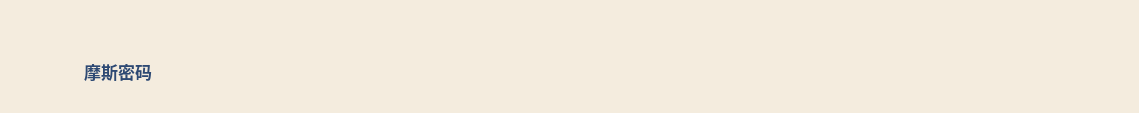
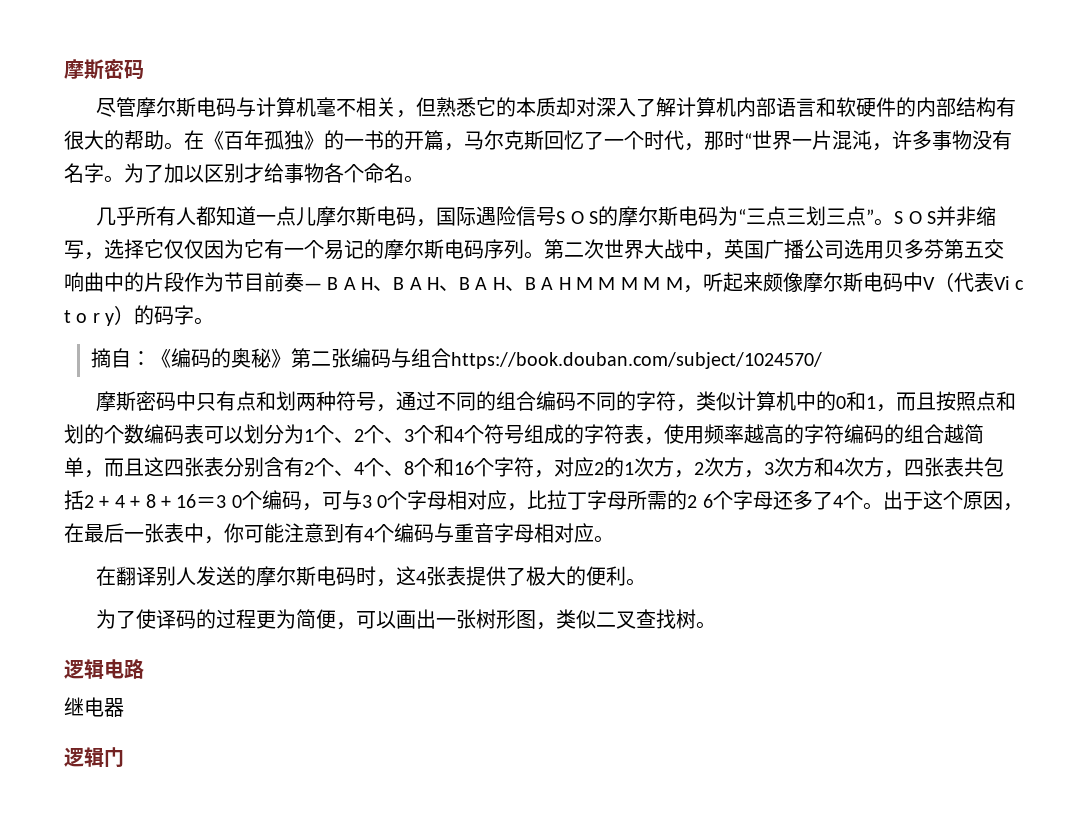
[84,64,152,82] 摩斯密码 -> [64,59,144,80] [96,97,1017,118] [64,130,1012,151] [64,163,424,183] [96,206,997,227] [64,239,1004,260] [64,272,1024,293] [64,305,215,326] [91,348,823,369] [96,391,1017,412] [64,424,984,445] [64,457,1004,478] [64,490,1023,511] [64,523,614,544] [96,566,647,587] [96,609,717,630] [64,659,144,679] [64,697,124,717] [64,747,124,767] 摩斯密码 // 尽管摩尔斯电码与计算机毫不相关，但熟悉它的本质却对深入了解计算机内部语言和软硬件的内部结构有很大的帮助。在《百年孤独》的一书的开篇，马尔克斯回忆了一个时代，那时“世界一片混沌，许多事物没有名字。为了加以区别才给事物各个命名。 // 几乎所有人都知道一点儿摩尔斯电码，国际遇险信号S O S的摩尔斯电码为“三点三划三点”。S O S并非缩写，选择它仅仅因为它有一个易记的摩尔斯电码序列。第二次世界大战中，英国广播公司选用贝多芬第五交响曲中的片段作为节目前奏— B A H、B A H、B A H、B A H M M M M M，听起来颇像摩尔斯电码中V（代表Vi c t o r y）的码字。 // 摘自：《编码的奥秘》第二张编码与组合https://book.douban.com/subject/1024570/ // 摩斯密码中只有点和划两种符号，通过不同的组合编码不同的字符，类似计算机中的0和1，而且按照点和划的个数编码表可以划分为1个、2个、3个和4个符号组成的字符表，使用频率越高的字符编码的组合越简单，而且这四张表分别含有2个、4个、8个和16个字符，对应2的1次方，2次方，3次方和4次方，四张表共包括2 + 4 + 8 + 16＝3 0个编码，可与3 0个字母相对应，比拉丁字母所需的2 6个字母还多了4个。出于这个原因，在最后一张表中，你可能注意到有4个编码与重音字母相对应。 // 在翻译别人发送的摩尔斯电码时，这4张表提供了极大的便利。 // 为了使译码的过程更为简便，可以画出一张树形图，类似二叉查找树。 // 逻辑电路 // 继电器 // 逻辑门

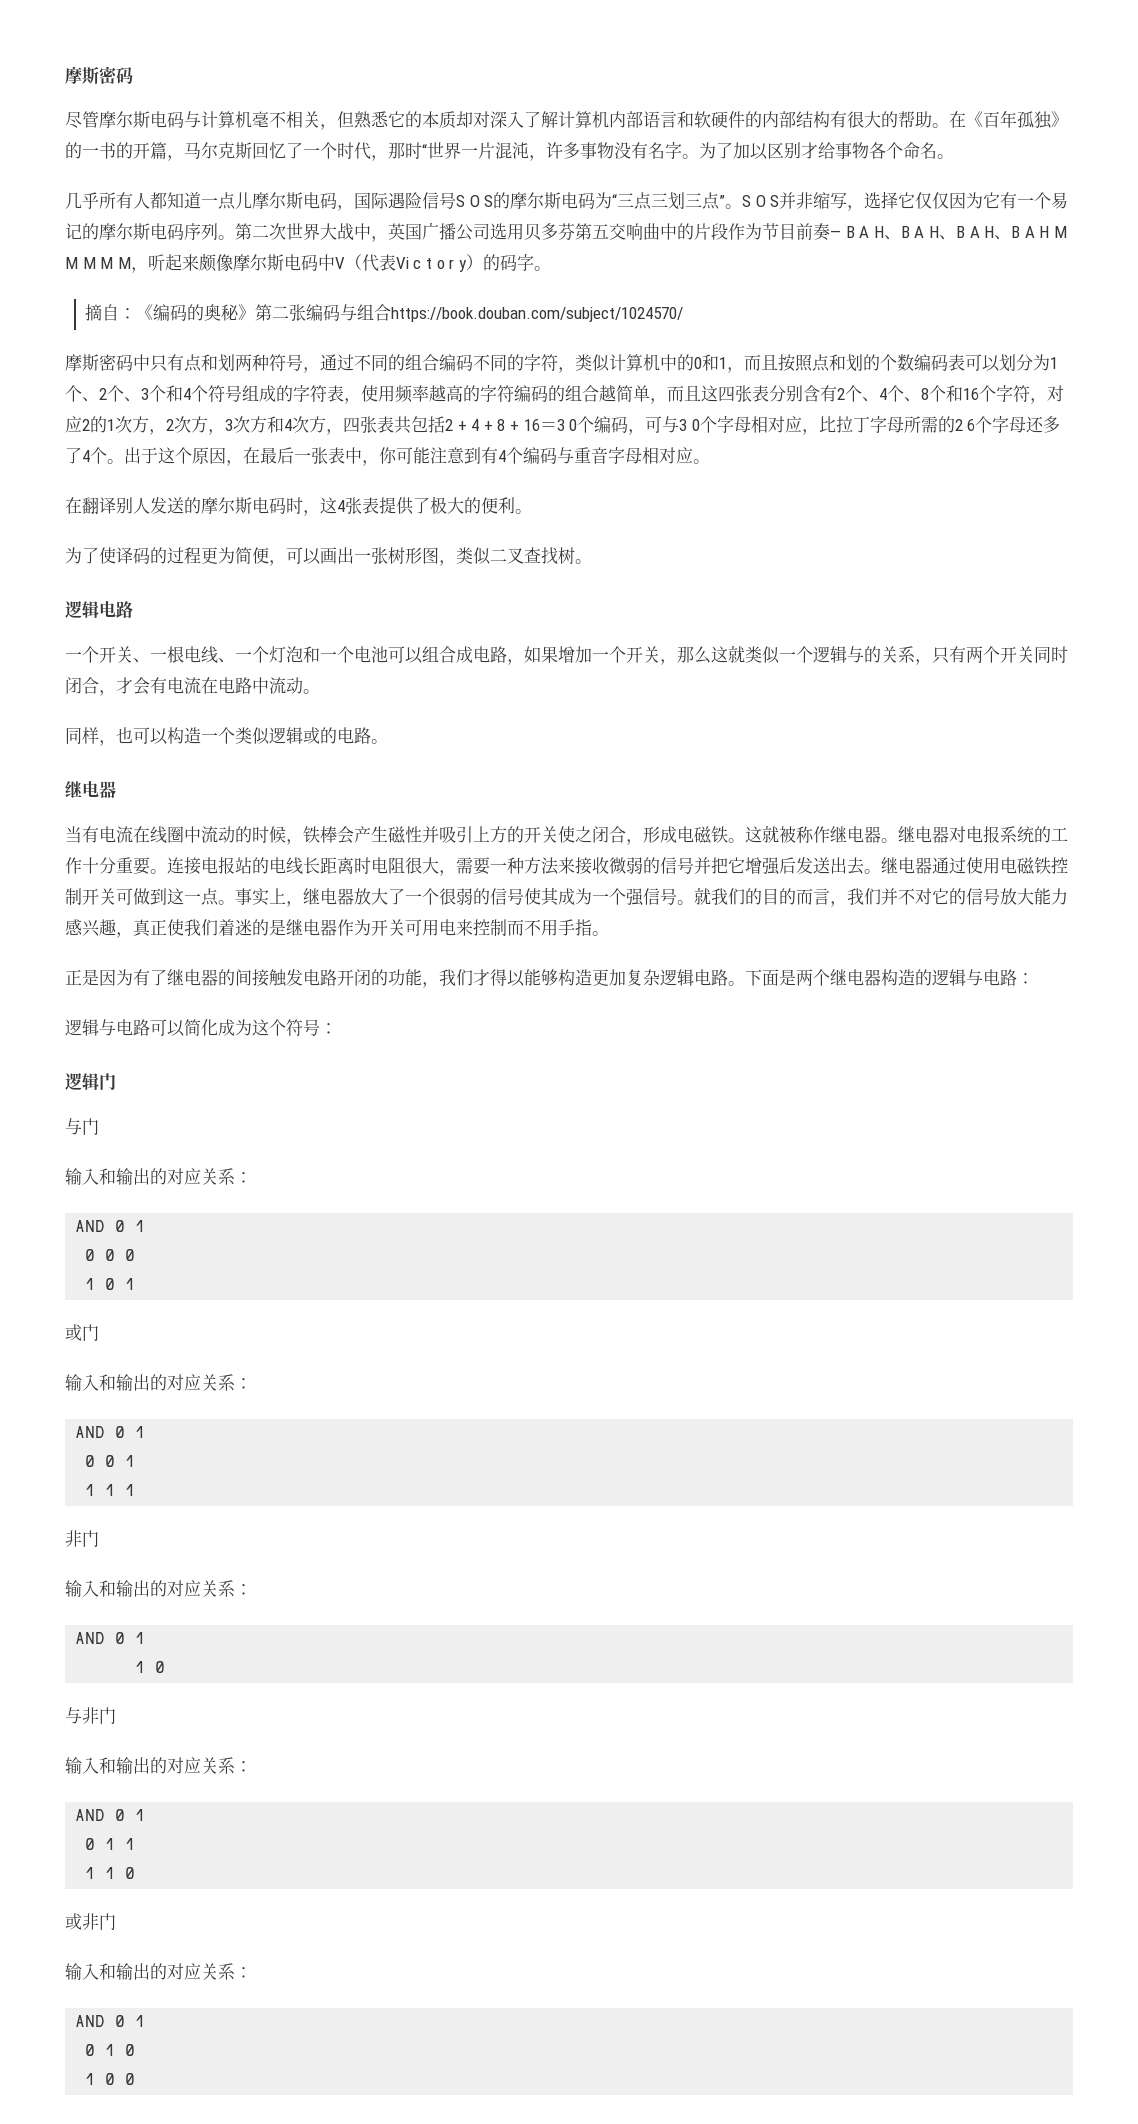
[64,697,124,717] [64,747,124,767] 继电器 // 逻辑门 -> [65,645,1068,665] [65,677,320,696] [65,727,388,746] [65,781,116,798] [65,825,1068,845] [65,857,1068,876] [65,887,1068,907] [65,919,609,938] [65,969,1034,988] [65,1019,337,1037] [65,1073,116,1090] [65,1118,99,1135] [65,1168,252,1185] [75,1220,146,1232] [85,1249,136,1261] [85,1278,136,1290] [65,1324,99,1341] [65,1374,252,1391] [75,1426,146,1438] [85,1455,136,1467] [85,1484,136,1496] [65,1530,99,1547] [65,1580,252,1597] [75,1632,146,1644] [135,1661,166,1673] [65,1707,116,1724] [65,1757,252,1774] [75,1809,146,1821] [85,1838,136,1850] [85,1867,136,1879] [65,1913,116,1930] [65,1963,252,1980] [75,2015,146,2027] [85,2044,136,2056] [85,2073,136,2085] 一个开关、一根电线、一个灯泡和一个电池可以组合成电路，如果增加一个开关，那么这就类似一个逻辑与的关系，只有两个开关同时闭合，才会有电流在电路中流动。 // 同样，也可以构造一个类似逻辑或的电路。 // 继电器 // 当有电流在线圈中流动的时候，铁棒会产生磁性并吸引上方的开关使之闭合，形成电磁铁。这就被称作继电器。继电器对电报系统的工作十分重要。连接电报站的电线长距离时电阻很大，需要一种方法来接收微弱的信号并把它增强后发送出去。继电器通过使用电磁铁控制开关可做到这一点。事实上，继电器放大了一个很弱的信号使其成为一个强信号。就我们的目的而言，我们并不对它的信号放大能力感兴趣，真正使我们着迷的是继电器作为开关可用电来控制而不用手指。 // 正是因为有了继电器的间接触发电路开闭的功能，我们才得以能够构造更加复杂逻辑电路。下面是两个继电器构造的逻辑与电路： // 逻辑与电路可以简化成为这个符号： // 逻辑门 // 与门 // 输入和输出的对应关系： // AND 0 1 // 0 0 0 // 1 0 1 // 或门 // 输入和输出的对应关系： // AND 0 1 // 0 0 1 // 1 1 1 // 非门 // 输入和输出的对应关系： // AND 0 1 // 1 0 // 与非门 // 输入和输出的对应关系： // AND 0 1 // 0 1 1 // 1 1 0 // 或非门 // 输入和输出的对应关系： // AND 0 1 // 0 1 0 // 1 0 0

